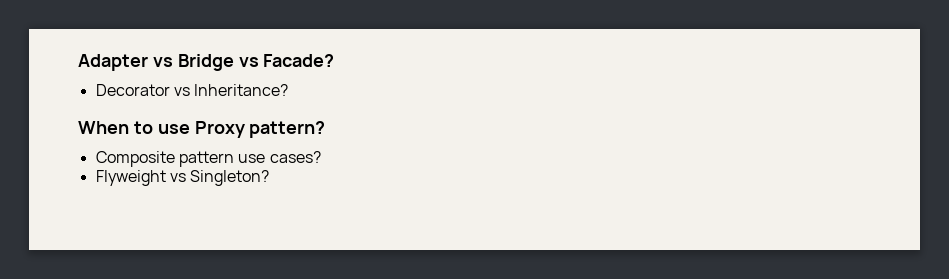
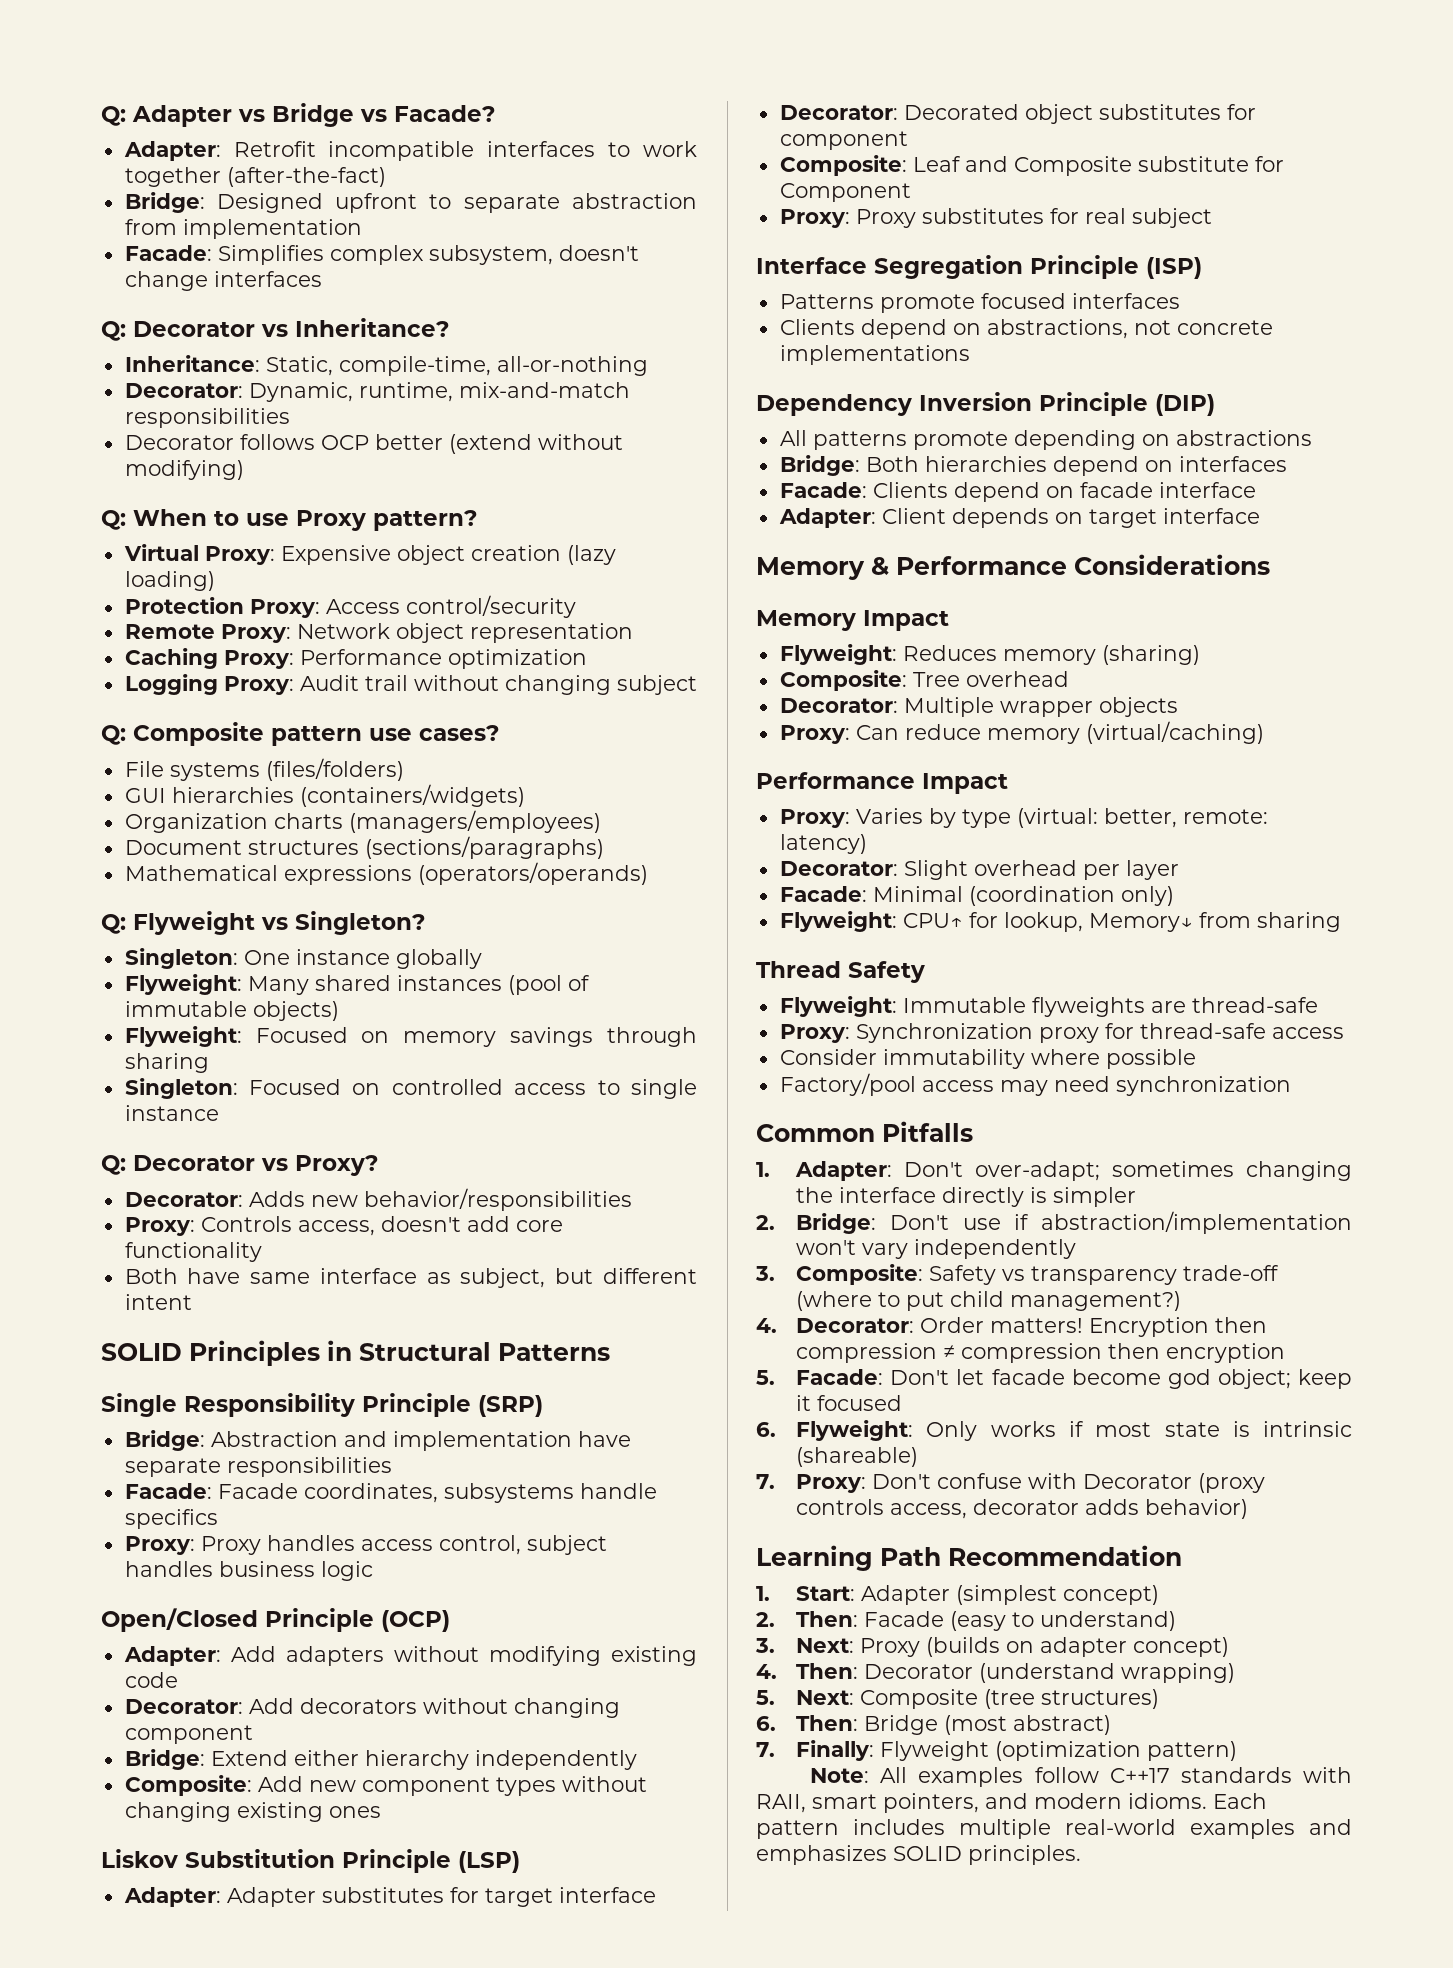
(78, 62) none -> [101,106,126,126] Q:
[95,84,289,96] Decorator vs Inheritance? // -> [123,141,697,161] [124,167,386,187] [124,192,697,213] [124,219,362,239] [124,245,639,265] [124,271,322,291] [101,318,450,341] [124,355,648,376] [124,382,630,402] [124,408,290,428] [124,434,623,454] [124,460,244,480] [101,510,126,530] Adapter: Retrofit incompatible interfaces to work together (after-the-fact) // Bridge: Designed upfront to separate abstraction from implementation // Facade: Simplifies complex subsystem, doesn't change interfaces // Q: Decorator vs Inheritance? // Inheritance: Static, compile-time, all-or-nothing // Decorator: Dynamic, runtime, mix-and-match responsibilities // Decorator follows OCP better (extend without modifying) // Q:
[95,151,321,167] [95,170,270,186] Composite pattern use cases? // Flyweight vs Singleton? -> [123,544,616,565] [124,571,215,591] [124,595,576,618] [124,623,633,643] [124,648,587,669] [124,674,697,695] [101,722,500,746] [124,758,404,781] [124,784,525,807] [124,810,601,833] [124,836,604,859] [124,862,648,885] [101,911,426,935] [124,948,482,969] [124,974,590,995] [124,1001,339,1021] [124,1026,697,1047] [124,1053,209,1073] [124,1078,697,1099] [124,1105,219,1121] [101,1155,379,1176] [124,1188,632,1211] [124,1216,563,1236] [124,1242,262,1262] [124,1268,697,1288] [124,1294,192,1310] [101,1340,610,1366] [101,1393,543,1417] [124,1430,631,1451] [124,1457,392,1477] [124,1483,657,1503] [124,1509,218,1529] [124,1535,607,1555] [124,1561,373,1581] [101,1608,450,1632] [123,1646,697,1666] [124,1672,178,1688] [124,1698,620,1718] [124,1725,253,1744] [124,1749,637,1770] [124,1775,647,1796] [124,1802,381,1822] [101,1849,520,1873] [123,1887,656,1907] [779,104,1256,124] [779,131,908,150] [779,155,1284,176] [779,183,911,202] [779,208,1212,228] [756,255,1202,279] [779,293,1180,313] [779,319,1273,339] [779,345,970,365] [756,392,1215,416] [779,430,1312,450] [779,455,1287,476] [779,482,1256,502] [778,508,1260,528] [756,554,1270,580] [756,610,949,631] [779,644,1200,665] [779,670,1069,691] [779,697,1178,717] [779,721,1264,744] [756,772,1008,794] [779,808,1268,828] [779,834,867,854] [779,860,1179,880] [779,886,1174,906] [779,911,1341,932] [756,961,925,983] [779,996,1318,1017] [779,1023,1344,1043] [779,1049,1196,1069] [779,1073,1291,1096] [756,1121,973,1142] [756,1161,1352,1181] [796,1187,1137,1207] [756,1211,1352,1234] [796,1239,1077,1259] [755,1264,1280,1285] [796,1291,1182,1311] [756,1317,1268,1337] [796,1343,1286,1363] [756,1369,1352,1389] [796,1395,903,1411] [756,1420,1352,1441] [796,1447,919,1467] [756,1473,1266,1493] [796,1499,1249,1519] [756,1545,1182,1571] [756,1585,1160,1605] [756,1611,1177,1631] [755,1637,1230,1657] [756,1663,1236,1683] [756,1689,1160,1709] [756,1715,1112,1735] [756,1740,1238,1761] [810,1767,1352,1787] [756,1793,1267,1813] [756,1819,1352,1839] [756,1845,1081,1865] Virtual Proxy: Expensive object creation (lazy loading) // Protection Proxy: Access control/security // Remote Proxy: Network object representation // Caching Proxy: Performance optimization // Logging Proxy: Audit trail without changing subject // Q: Composite pattern use cases? // File systems (files/folders) // GUI hierarchies (containers/widgets) // Organization charts (managers/employees) // Document structures (sections/paragraphs) // Mathematical expressions (operators/operands) // Q: Flyweight vs Singleton? // Singleton: One instance globally // Flyweight: Many shared instances (pool of immutable objects) // Flyweight: Focused on memory savings through sharing // Singleton: Focused on controlled access to single instance // Q: Decorator vs Proxy? // Decorator: Adds new behavior/responsibilities // Proxy: Controls access, doesn't add core functionality // Both have same interface as subject, but different intent // SOLID Principles in Structural Patterns // Single Responsibility Principle (SRP) // Bridge: Abstraction and implementation have separate responsibilities // Facade: Facade coordinates, subsystems handle specifics // Proxy: Proxy handles access control, subject handles business logic // Open/Closed Principle (OCP) // Adapter: Add adapters without modifying existing code // Decorator: Add decorators without changing component // Bridge: Extend either hierarchy independently // Composite: Add new component types without changing existing ones // Liskov Substitution Principle (LSP) // Adapter: Adapter substitutes for target interface // Decorator: Decorated object substitutes for component // Composite: Leaf and Composite substitute for Component // Proxy: Proxy substitutes for real subject // Interface Segregation Principle (ISP) // Patterns promote focused interfaces // Clients depend on abstractions, not concrete implementations // Dependency Inversion Principle (DIP) // All patterns promote depending on abstractions // Bridge: Both hierarchies depend on interfaces // Facade: Clients depend on facade interface // Adapter: Client depends on target interface // Memory & Performance Considerations // Memory Impact // Flyweight: Reduces memory (sharing) // Composite: Tree overhead // Decorator: Multiple wrapper objects // Proxy: Can reduce memory (virtual/caching) // Performance Impact // Proxy: Varies by type (virtual: better, remote: latency) // Decorator: Slight overhead per layer // Facade: Minimal (coordination only) // Flyweight: CPU↑ for lookup, Memory↓ from sharing // Thread Safety // Flyweight: Immutable flyweights are thread-safe // Proxy: Synchronization proxy for thread-safe access // Consider immutability where possible // Factory/pool access may need synchronization // Common Pitfalls // 1. Adapter: Don't over-adapt; sometimes changing the interface directly is simpler // 2. Bridge: Don't use if abstraction/implementation won't vary independently // 3. Composite: Safety vs transparency trade-off (where to put child management?) // 4. Decorator: Order matters! Encryption then compression ≠ compression then encryption // 5. Facade: Don't let facade become god object; keep it focused // 6. Flyweight: Only works if most state is intrinsic (shareable) // 7. Proxy: Don't confuse with Decorator (proxy controls access, decorator adds behavior) // Learning Path Recommendation // 1. Start: Adapter (simplest concept) // 2. Then: Facade (easy to understand) // 3. Next: Proxy (builds on adapter concept) // 4. Then: Decorator (understand wrapping) // 5. Next: Composite (tree structures) // 6. Then: Bridge (most abstract) // 7. Finally: Flyweight (optimization pattern) // Note: All examples follow C++17 standards with RAII, smart pointers, and modern idioms. Each pattern includes multiple real-world examples and emphasizes SOLID principles.

